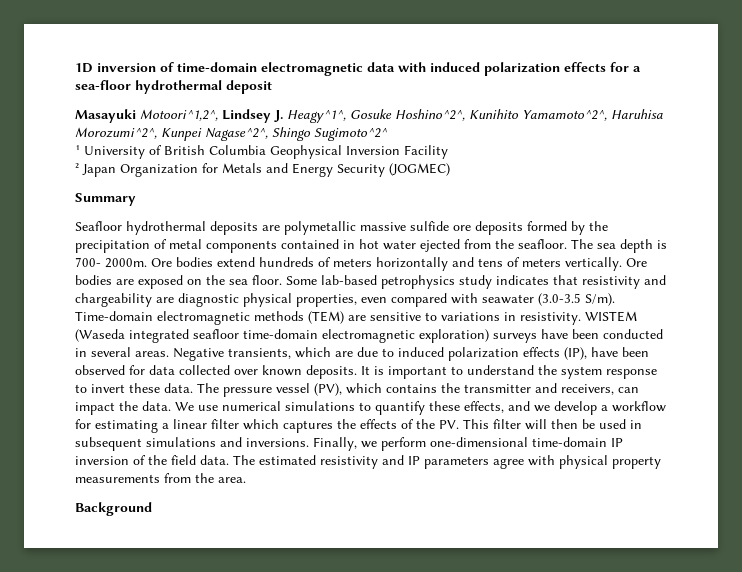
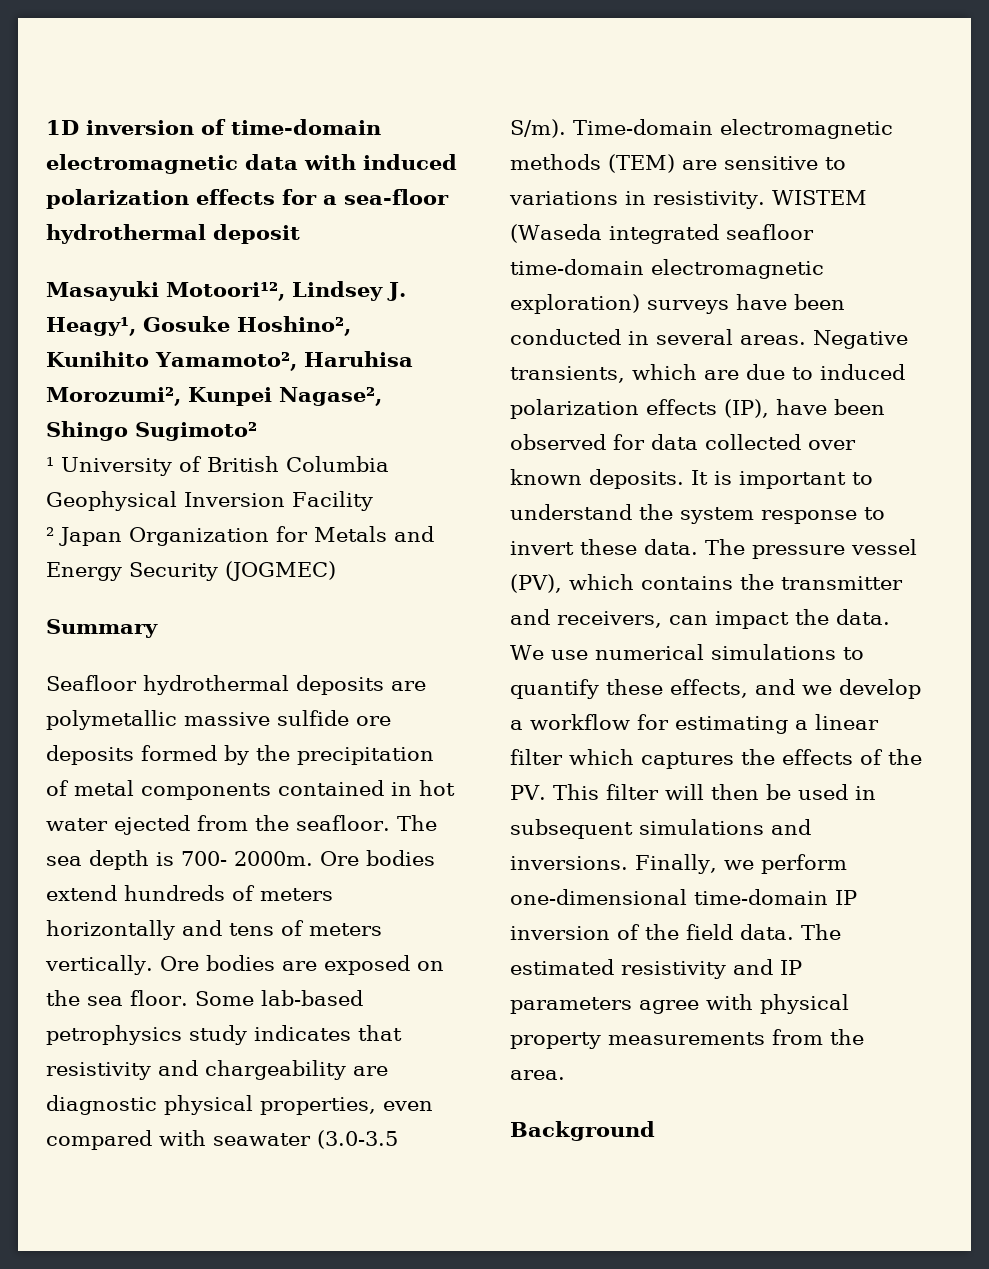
[140,109,218,121] Motoori^1,2^, -> [166,282,285,301] Motoori¹²,
[287,109,663,123] [75,127,387,141] Heagy^1^, Gosuke Hoshino^2^, Kunihito Yamamoto^2^, Haruhisa Morozumi^2^, Kunpei Nagase^2^, Shingo Sugimoto^2^ -> [46,316,351,336] [46,351,413,371] [46,387,382,406] [46,421,257,441] Heagy¹, Gosuke Hoshino², Kunihito Yamamoto², Haruhisa Morozumi², Kunpei Nagase², Shingo Sugimoto²

